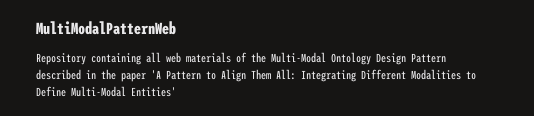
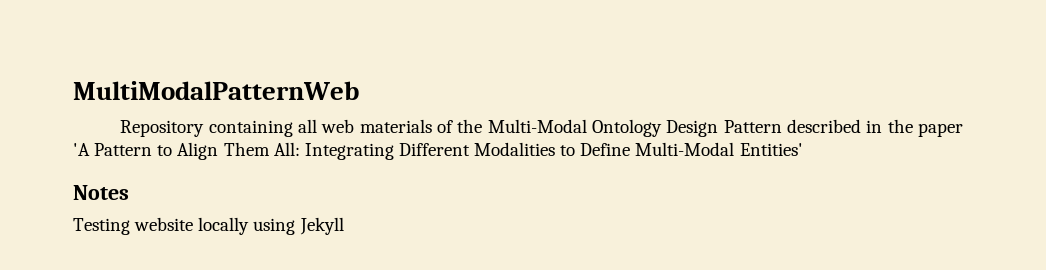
(176, 92) none -> [73,185,129,200] [73,217,344,235] // Notes // Testing website locally using Jekyll

